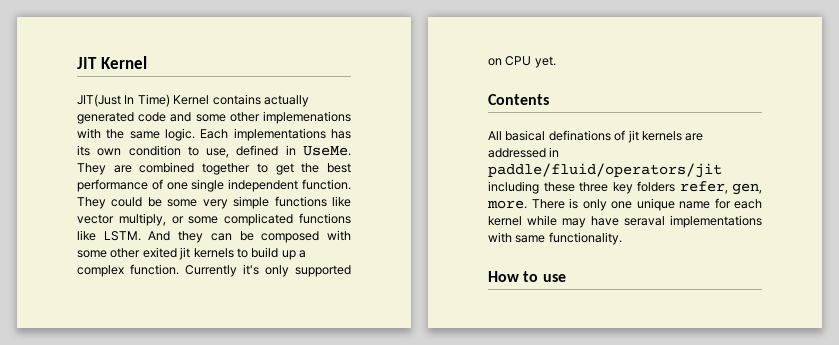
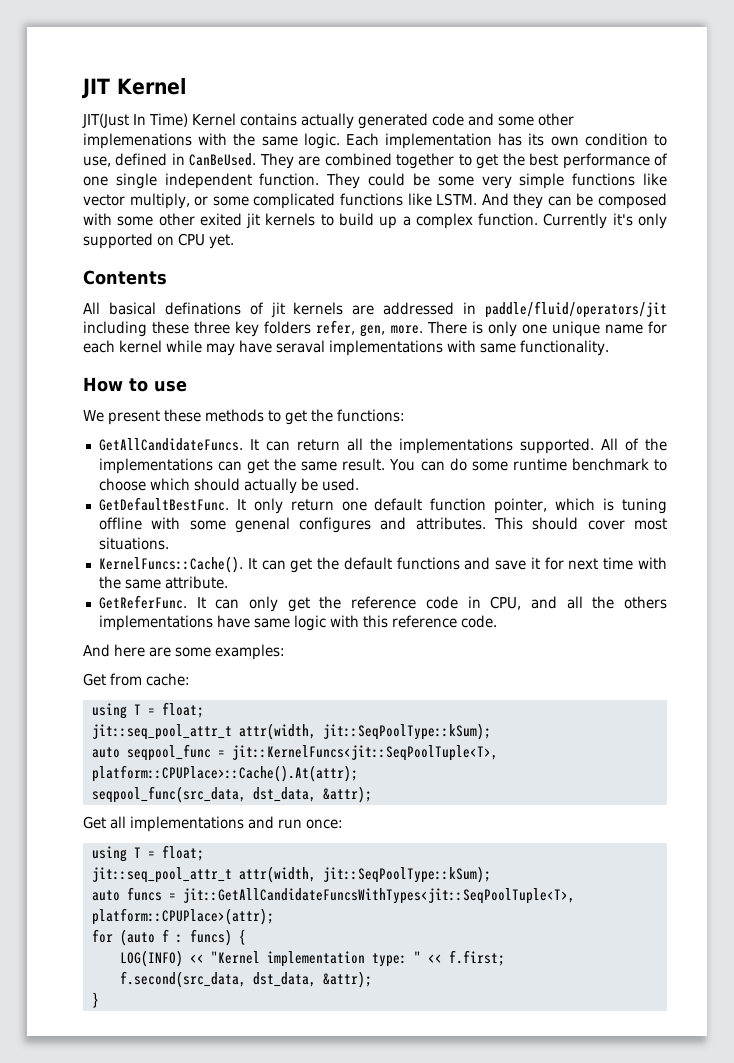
[233,128,326,141] implementations -> [385,133,493,149] implementation
[303,146,351,156] UseMe. -> [189,153,257,166] CanBeUsed.
(566, 278) none -> [83,409,405,425] [98,438,667,454] [98,458,667,474] [98,478,359,494] [98,497,667,514] [98,517,667,533] [98,537,169,550] [98,556,667,573] [98,576,228,589] [98,595,667,612] [98,615,497,631] [83,644,285,660] [83,673,190,686] [91,702,204,719] [91,723,491,740] [91,744,498,761] [91,765,358,782] [91,786,372,803] [83,816,343,832] [91,845,204,862] [91,866,491,883] [91,887,575,904] [91,908,274,925] [91,929,246,946] [119,950,505,967] [119,971,372,988] [91,992,99,1008] // We present these methods to get the functions: // GetAllCandidateFuncs. It can return all the implementations supported. All of the implementations can get the same result. You can do some runtime benchmark to choose which should actually be used. // GetDefaultBestFunc. It only return one default function pointer, which is tuning offline with some genenal configures and attributes. This should cover most situations. // KernelFuncs::Cache(). It can get the default functions and save it for next time with the same attribute. // GetReferFunc. It can only get the reference code in CPU, and all the others implementations have same logic with this reference code. // And here are some examples: // Get from cache: // using T = float; // jit::seq_pool_attr_t attr(width, jit::SeqPoolType::kSum); // auto seqpool_func = jit::KernelFuncs<jit::SeqPoolTuple<T>, platform::CPUPlace>::Cache().At(attr); // seqpool_func(src_data, dst_data, &attr); // Get all implementations and run once: // using T = float; // jit::seq_pool_attr_t attr(width, jit::SeqPoolType::kSum); // auto funcs = jit::GetAllCandidateFuncsWithTypes<jit::SeqPoolTuple<T>, platform::CPUPlace>(attr); // for (auto f : funcs) { // LOG(INFO) << "Kernel implementation type: " << f.first; // f.second(src_data, dst_data, &attr); // }

